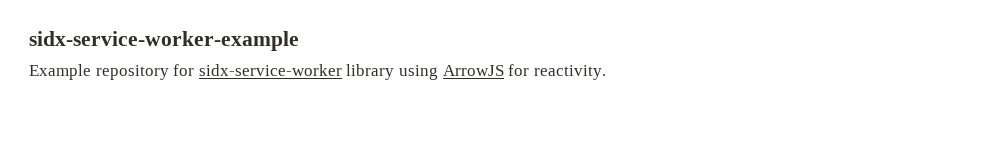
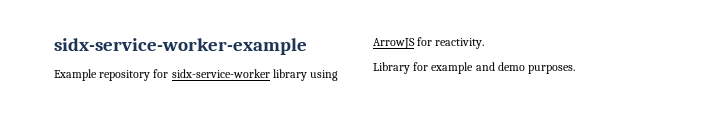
(606, 72) none -> [373,62,576,74] // Library for example and demo purposes.

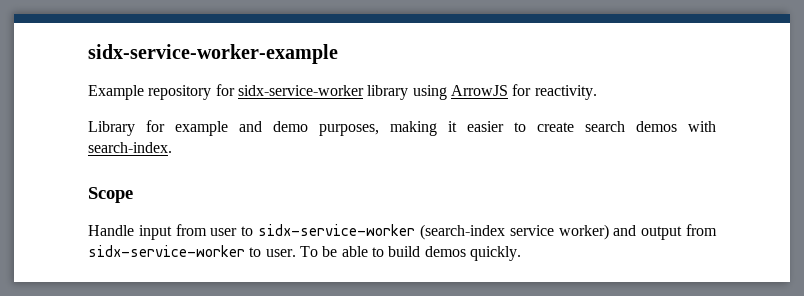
[528,65,576,74] purposes. -> [319,121,716,136] [88,142,172,153] [88,187,133,203] [88,224,718,240] [88,245,521,261] purposes, making it easier to create search demos with search-index. // Scope // Handle input from user to sidx-service-worker (search-index service worker) and output from sidx-service-worker to user. To be able to build demos quickly.

